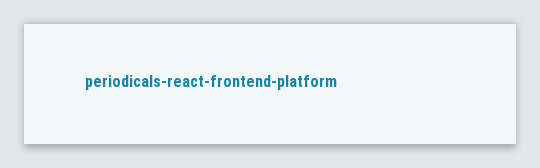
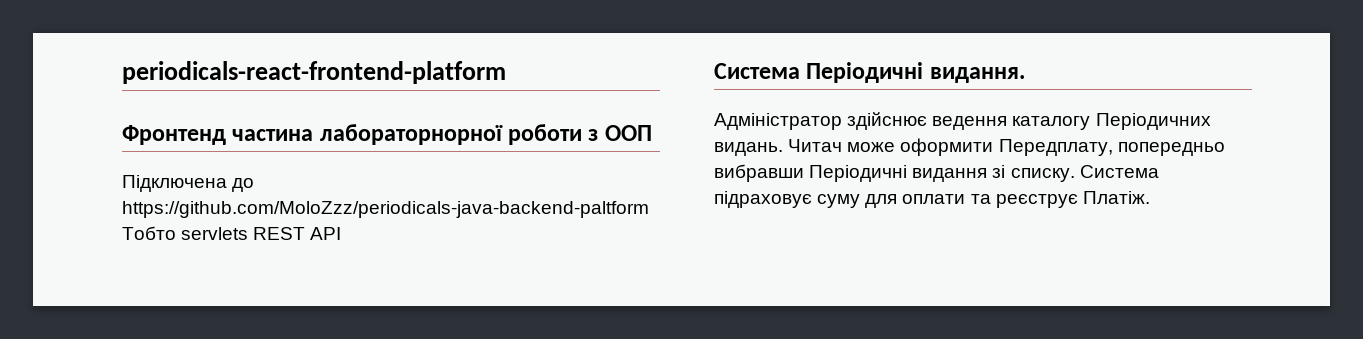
(337, 82) none -> [122,124,652,145] [122,175,255,192] [122,201,649,218] [122,226,342,240] [714,62,1025,83] [714,112,1211,130] [714,138,1225,156] [714,164,1159,182] [714,191,1150,208] // Фронтенд частина лабораторнорної роботи з ООП // Підключена до https://github.com/MoloZzz/periodicals-java-backend-paltform Тобто servlets REST API // Система Періодичні видання. // Адміністратор здійснює ведення каталогу Періодичних видань. Читач може оформити Передплату, попередньо вибравши Періодичні видання зі списку. Система підраховує суму для оплати та реєструє Платіж.

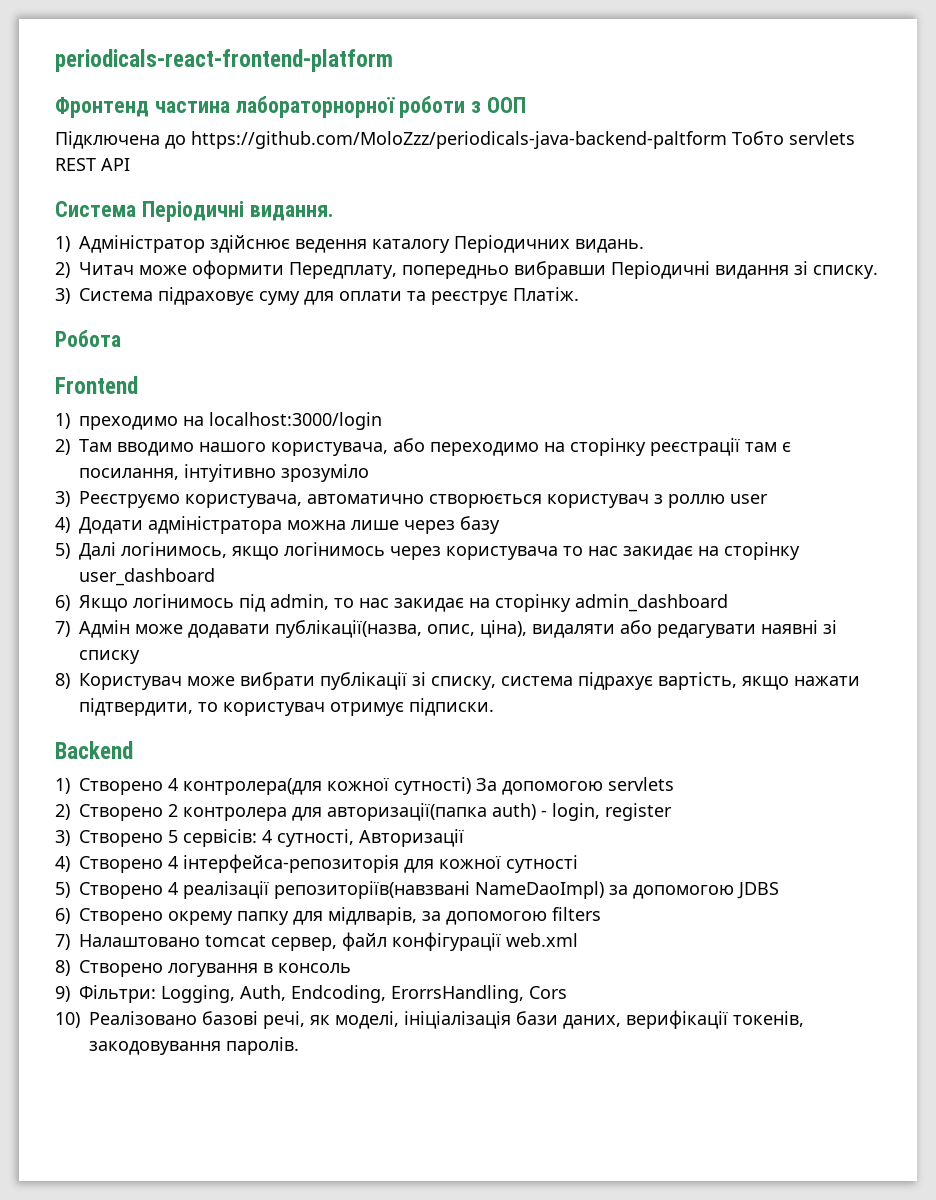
(1025, 75) none -> [55,236,70,252] 1)
(783, 149) none -> [55,262,70,278] // 2)
(1075, 175) none -> [55,288,70,304] // 3)
(1150, 197) none -> [55,330,121,347] [55,376,138,394] [55,412,382,430] [55,438,791,456] [79,464,369,482] [55,491,768,508] [55,516,500,534] [55,542,800,560] [79,568,215,586] [55,594,728,612] [55,620,837,638] [79,650,140,664] [55,672,860,690] [79,698,494,716] [55,741,133,759] [55,777,674,795] [55,803,672,821] [55,829,464,847] [55,854,578,873] [55,881,779,899] [55,907,601,925] [55,932,578,951] [55,960,351,977] [55,985,567,1003] [55,1010,804,1029] [89,1037,299,1055] // Робота // Frontend // 1) преходимо на localhost:3000/login // 2) Там вводимо нашого користувача, або переходимо на сторінку реєстрації там є посилання, інтуітивно зрозуміло // 3) Реєструємо користувача, автоматично створюється користувач з роллю user // 4) Додати адміністратора можна лише через базу // 5) Далі логінимось, якщо логінимось через користувача то нас закидає на сторінку user_dashboard // 6) Якщо логінимось під admin, то нас закидає на сторінку admin_dashboard // 7) Адмін може додавати публікації(назва, опис, ціна), видаляти або редагувати наявні зі списку // 8) Користувач може вибрати публікації зі списку, система підрахує вартість, якщо нажати підтвердити, то користувач отримує підписки. // Backend // 1) Створено 4 контролера(для кожної сутності) За допомогою servlets // 2) Створено 2 контролера для авторизації(папка auth) - login, register // 3) Створено 5 сервісів: 4 сутності, Авторизації // 4) Створено 4 інтерфейса-репозиторія для кожної сутності // 5) Створено 4 реалізації репозиторіїв(навзвані NameDaoImpl) за допомогою JDBS // 6) Створено окрему папку для мідлварів, за допомогою filters // 7) Налаштовано tomcat сервер, файл конфігурації web.xml // 8) Створено логування в консоль // 9) Фільтри: Logging, Auth, Endcoding, ErorrsHandling, Cors // 10) Реалізовано базові речі, як моделі, ініціалізація бази даних, верифікації токенів, закодовування паролів.

